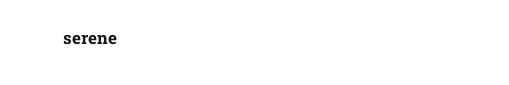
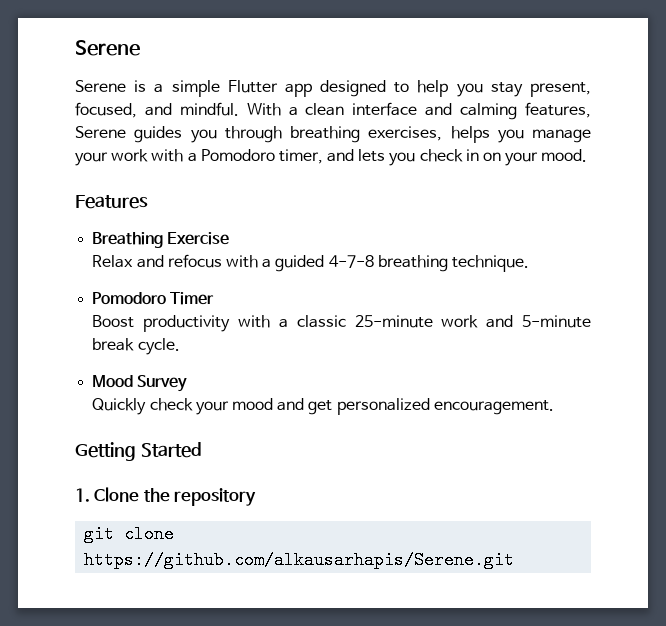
[63,34,117,45] serene -> [75,40,140,56] [75,80,591,97] [75,102,592,120] [75,126,591,143] [75,149,588,166] [75,195,148,209] [92,232,230,248] [92,254,529,272] [92,292,215,305] [92,315,591,332] [92,338,180,355] [92,375,188,392] [92,398,554,415] [75,442,202,461] [75,487,257,506] [84,525,175,543] [84,551,515,569] Serene // Serene is a simple Flutter app designed to help you stay present, focused, and mindful. With a clean interface and calming features, Serene guides you through breathing exercises, helps you manage your work with a Pomodoro timer, and lets you check in on your mood. // Features // Breathing Exercise // Relax and refocus with a guided 4-7-8 breathing technique. // Pomodoro Timer // Boost productivity with a classic 25-minute work and 5-minute break cycle. // Mood Survey // Quickly check your mood and get personalized encouragement. // Getting Started // 1. Clone the repository // git clone https://github.com/alkausarhapis/Serene.git

